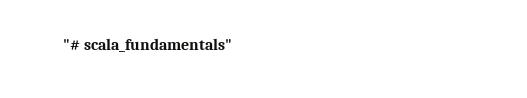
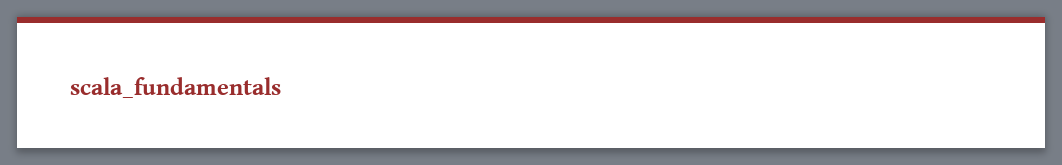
[63,38,233,52] "# scala_fundamentals" -> [70,77,281,98] scala_fundamentals

